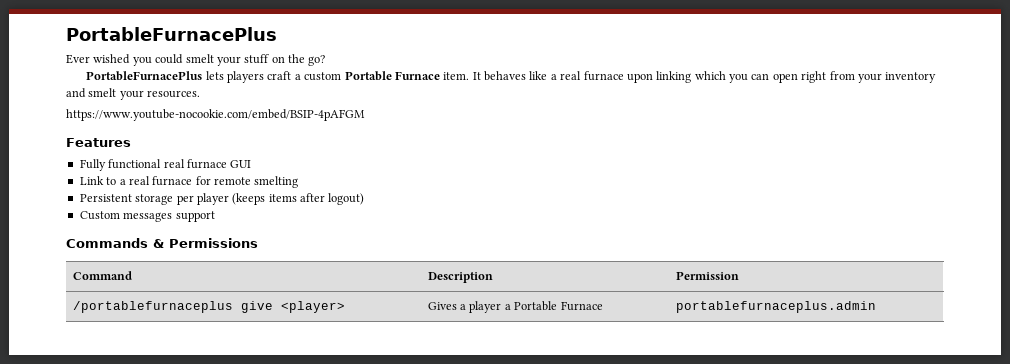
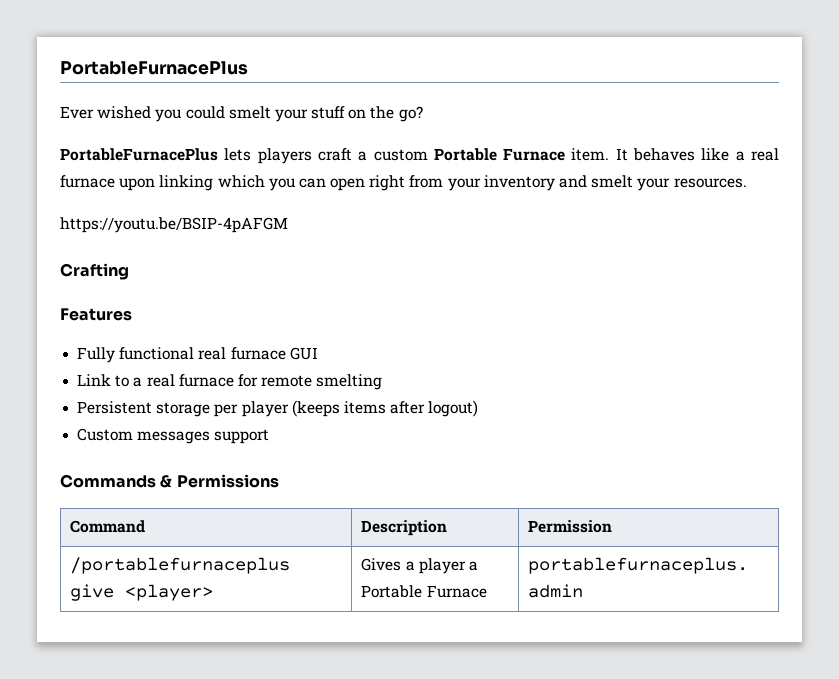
[66,109,365,121] https://www.youtube-nocookie.com/embed/BSIP-4pAFGM -> [60,217,288,233] [60,263,129,280] https://youtu.be/BSIP-4pAFGM // Crafting

